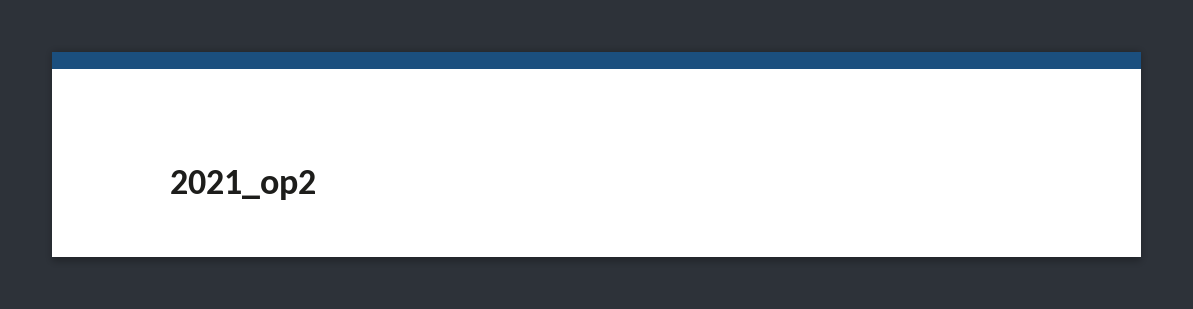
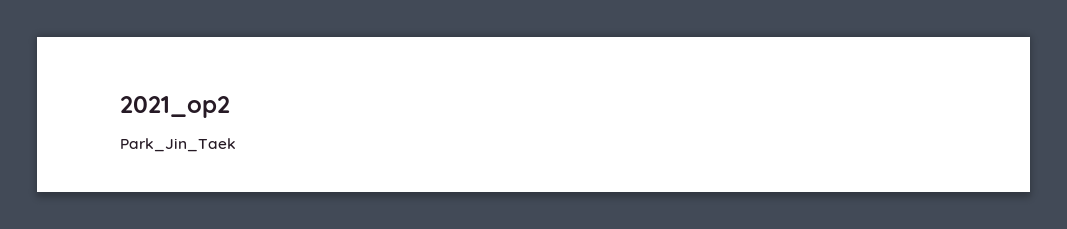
(316, 185) none -> [120,138,236,152] // Park_Jin_Taek

